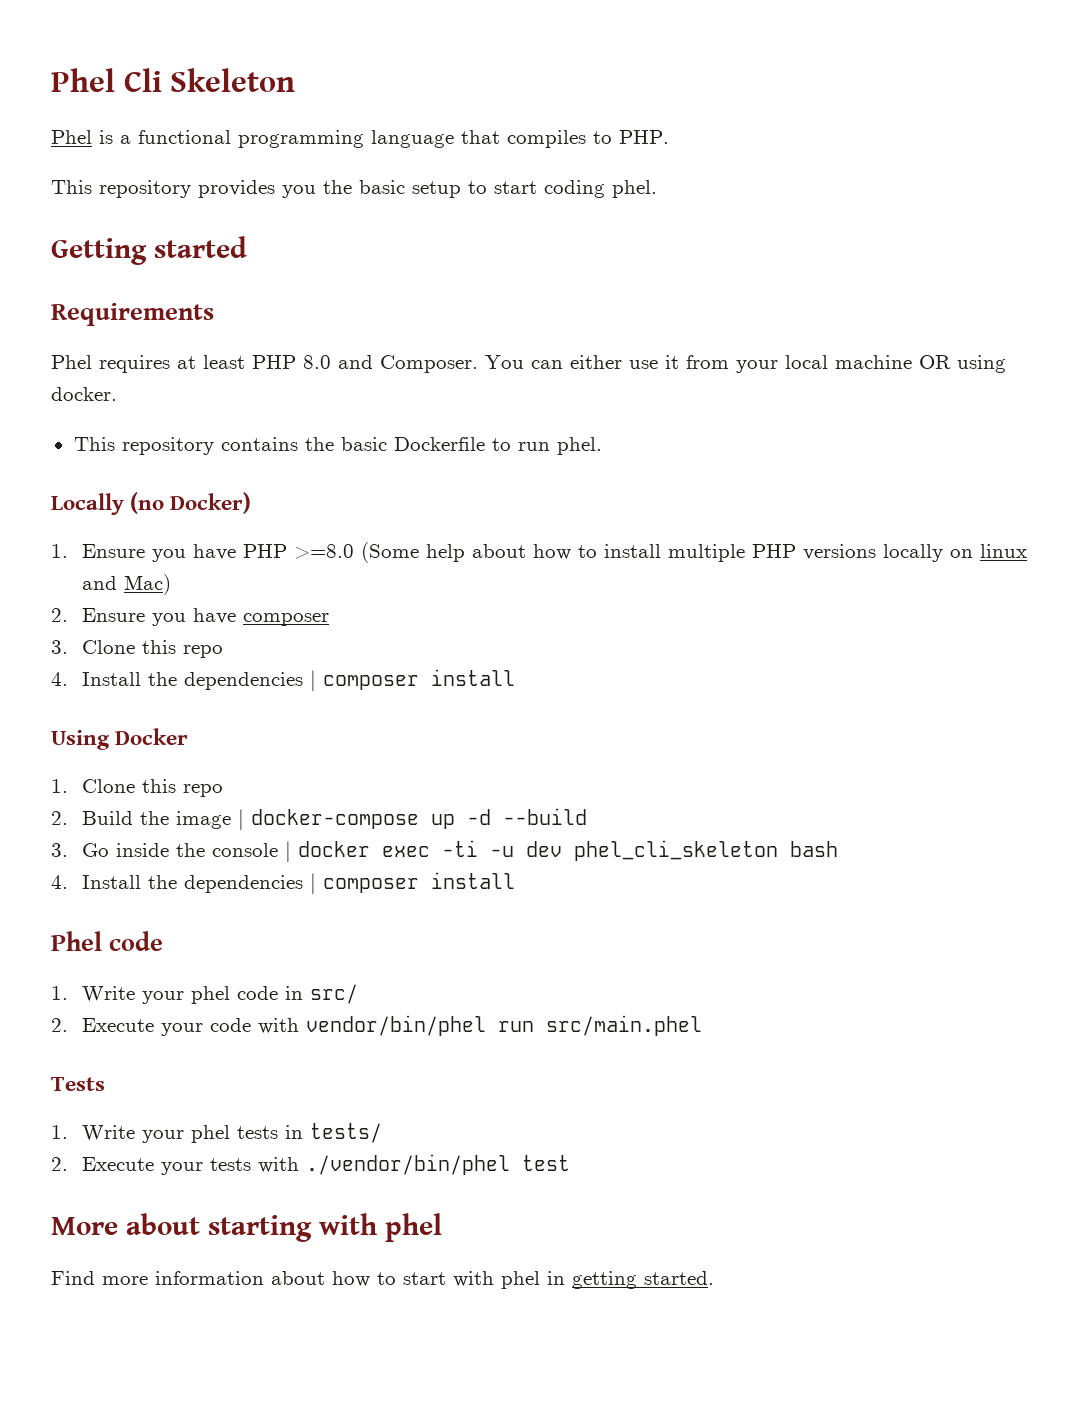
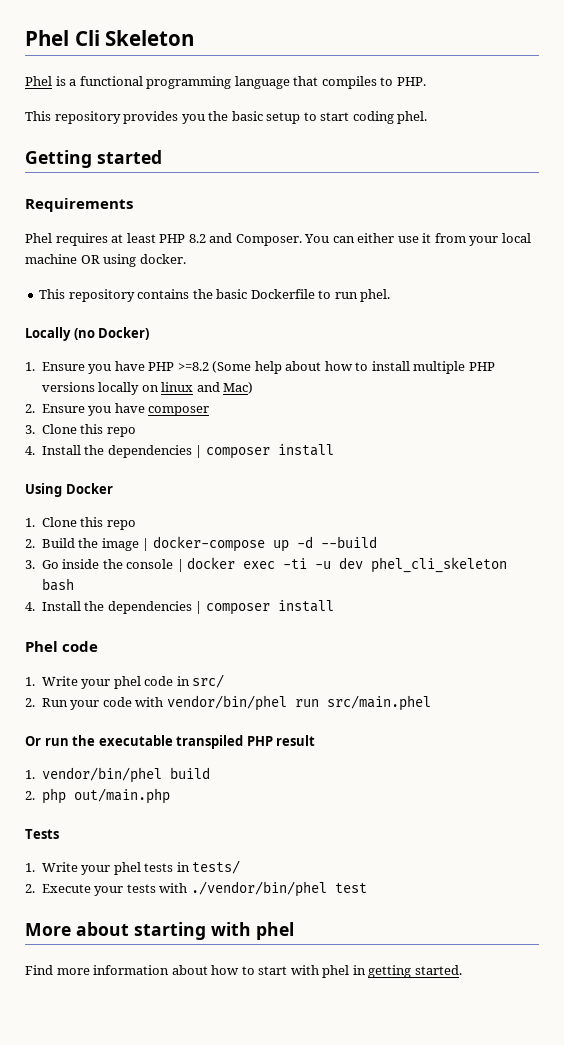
[303,355,331,369] 8.0 -> [188,234,206,243] 8.2
[294,544,355,559] >=8.0 -> [177,362,209,371] >=8.2
[82,1018,155,1032] Execute -> [41,698,68,707] Run
(703, 1025) none -> [25,735,316,749] [25,767,210,783] [25,788,170,804] // Or run the executable transpiled PHP result // 1. vendor/bin/phel build // 2. php out/main.php

